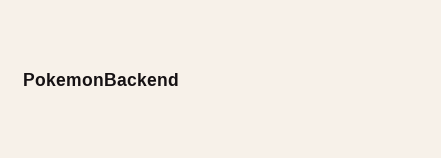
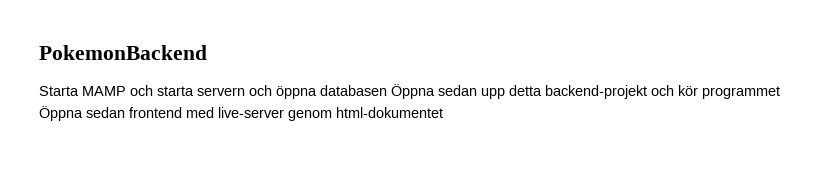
(179, 79) none -> [39,84,780,99] [39,106,443,121] // Starta MAMP och starta servern och öppna databasen Öppna sedan upp detta backend-projekt och kör programmet Öppna sedan frontend med live-server genom html-dokumentet

